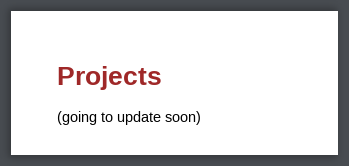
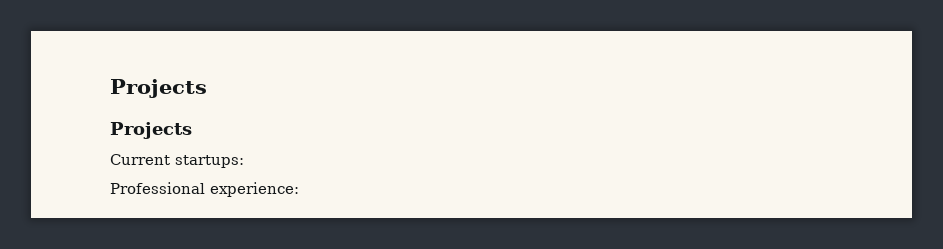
[57,66,162,90] [57,111,201,125] Projects // (going to update soon) -> [110,79,207,98] [110,122,192,139] [110,154,244,168] [110,182,299,197] Projects // Projects // Current startups: // Professional experience:

